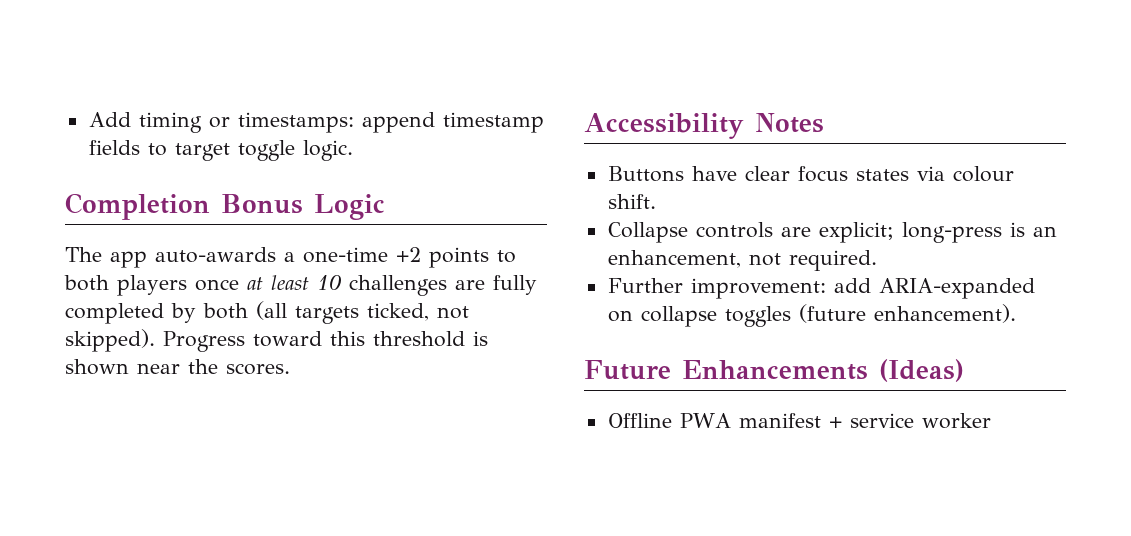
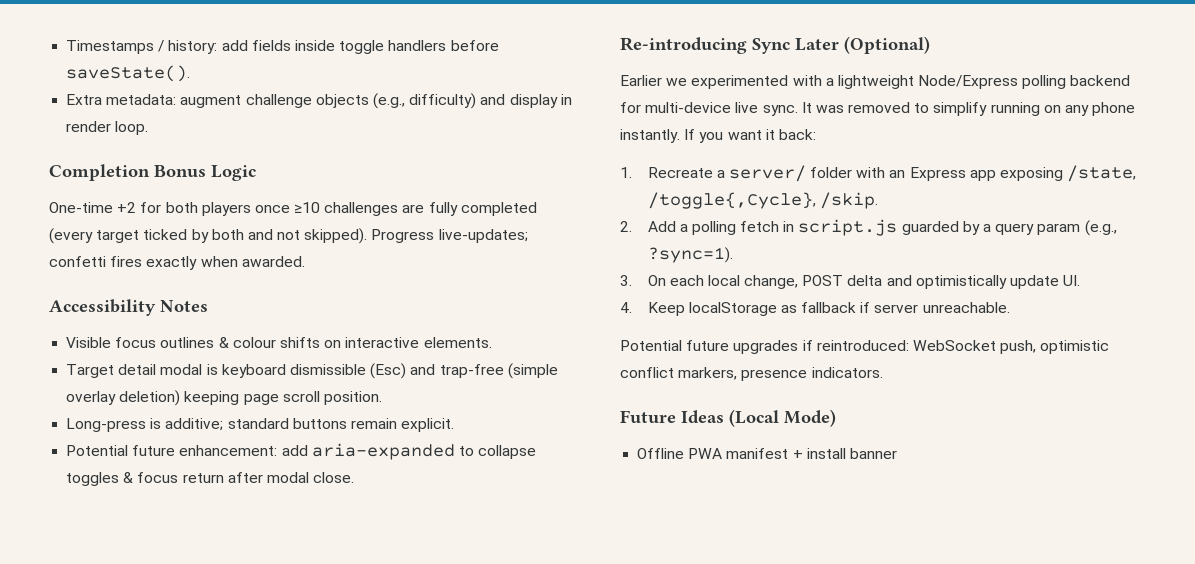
[88,112,544,133] [88,140,353,161] [65,193,385,220] [65,247,516,268] [64,275,537,296] [65,301,469,324] [65,329,488,352] [65,359,290,375] [584,113,824,139] [607,166,1014,182] [607,194,656,209] [607,222,1057,243] [607,250,877,271] [607,278,1035,299] [607,304,1016,327] [584,359,964,382] Add timing or timestamps: append timestamp fields to target toggle logic. // Completion Bonus Logic // The app auto-awards a one-time +2 points to both players once at least 10 challenges are fully completed by both (all targets ticked, not skipped). Progress toward this threshold is shown near the scores. // Accessibility Notes // Buttons have clear focus states via colour shift. // Collapse controls are explicit; long-press is an enhancement, not required. // Further improvement: add ARIA-expanded on collapse toggles (future enhancement). // Future Enhancements (Ideas) -> [66,40,499,54] [66,65,191,82] [66,93,572,109] [66,121,149,135] [49,164,256,181] [49,202,537,216] [49,228,528,244] [49,256,305,270] [49,299,208,316] [66,337,492,348] [66,363,558,379] [66,390,382,406] [66,418,455,432] [66,443,537,460] [66,472,355,486] [620,36,930,54] [620,75,1131,89] [620,102,1136,116] [620,129,816,143] [620,165,1137,182] [647,192,878,209] [620,219,1117,236] [647,247,733,263] [620,275,1081,289] [620,302,1010,316] [620,340,1110,354] [620,367,883,381] [620,409,836,427] Timestamps / history: add fields inside toggle handlers before saveState(). // Extra metadata: augment challenge objects (e.g., difficulty) and display in render loop. // Completion Bonus Logic // One‑time +2 for both players once ≥10 challenges are fully completed (every target ticked by both and not skipped). Progress live‑updates; confetti fires exactly when awarded. // Accessibility Notes // Visible focus outlines & colour shifts on interactive elements. // Target detail modal is keyboard dismissible (Esc) and trap‑free (simple overlay deletion) keeping page scroll position. // Long‑press is additive; standard buttons remain explicit. // Potential future enhancement: add aria-expanded to collapse toggles & focus return after modal close. // Re‑introducing Sync Later (Optional) // Earlier we experimented with a lightweight Node/Express polling backend for multi‑device live sync. It was removed to simplify running on any phone instantly. If you want it back: // 1. Recreate a server/ folder with an Express app exposing /state, /toggle{,Cycle}, /skip. // 2. Add a polling fetch in script.js guarded by a query param (e.g., ?sync=1). // 3. On each local change, POST delta and optimistically update UI. // 4. Keep localStorage as fallback if server unreachable. // Potential future upgrades if reintroduced: WebSocket push, optimistic conflict markers, presence indicators. // Future Ideas (Local Mode)
[849,413,991,429] service worker -> [806,448,897,459] install banner

